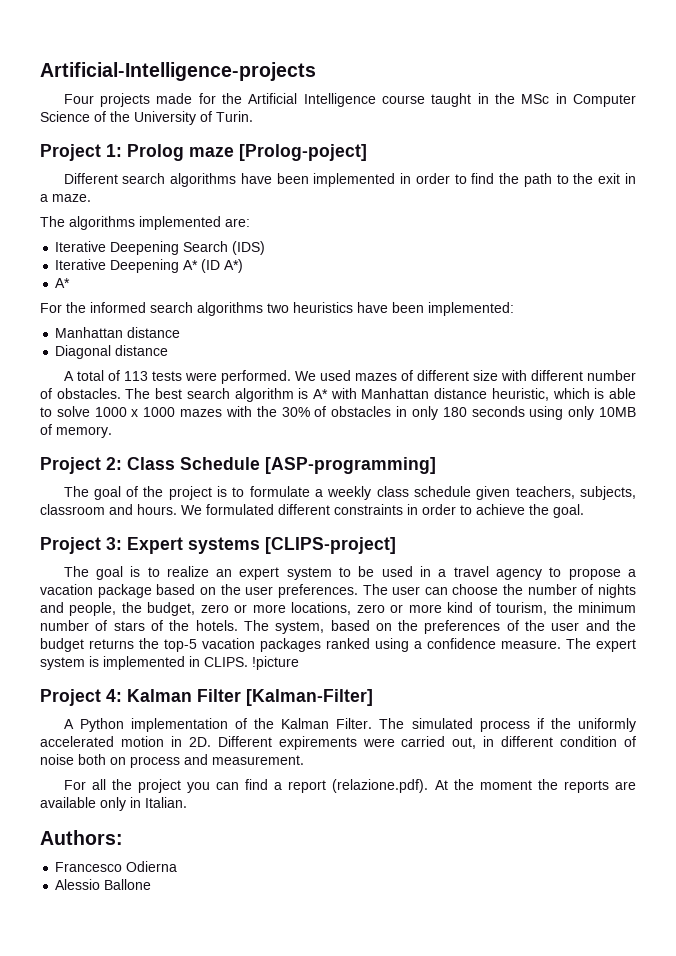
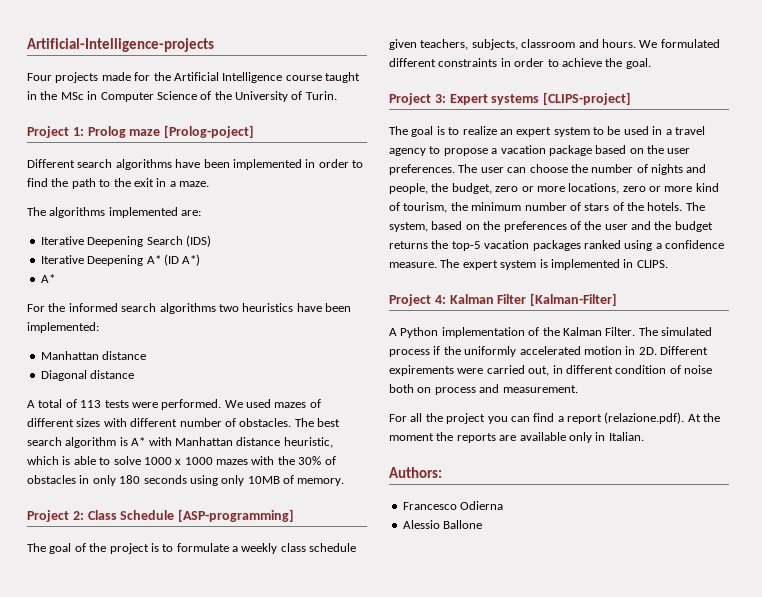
[472,370,498,381] size -> [76,418,101,427] sizes
[252,656,299,670] !picture -> (668, 264) none

